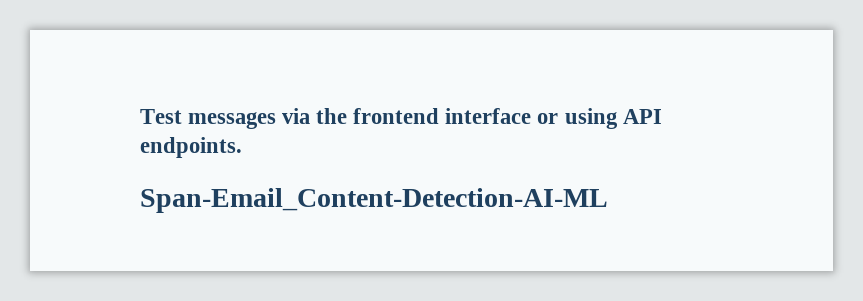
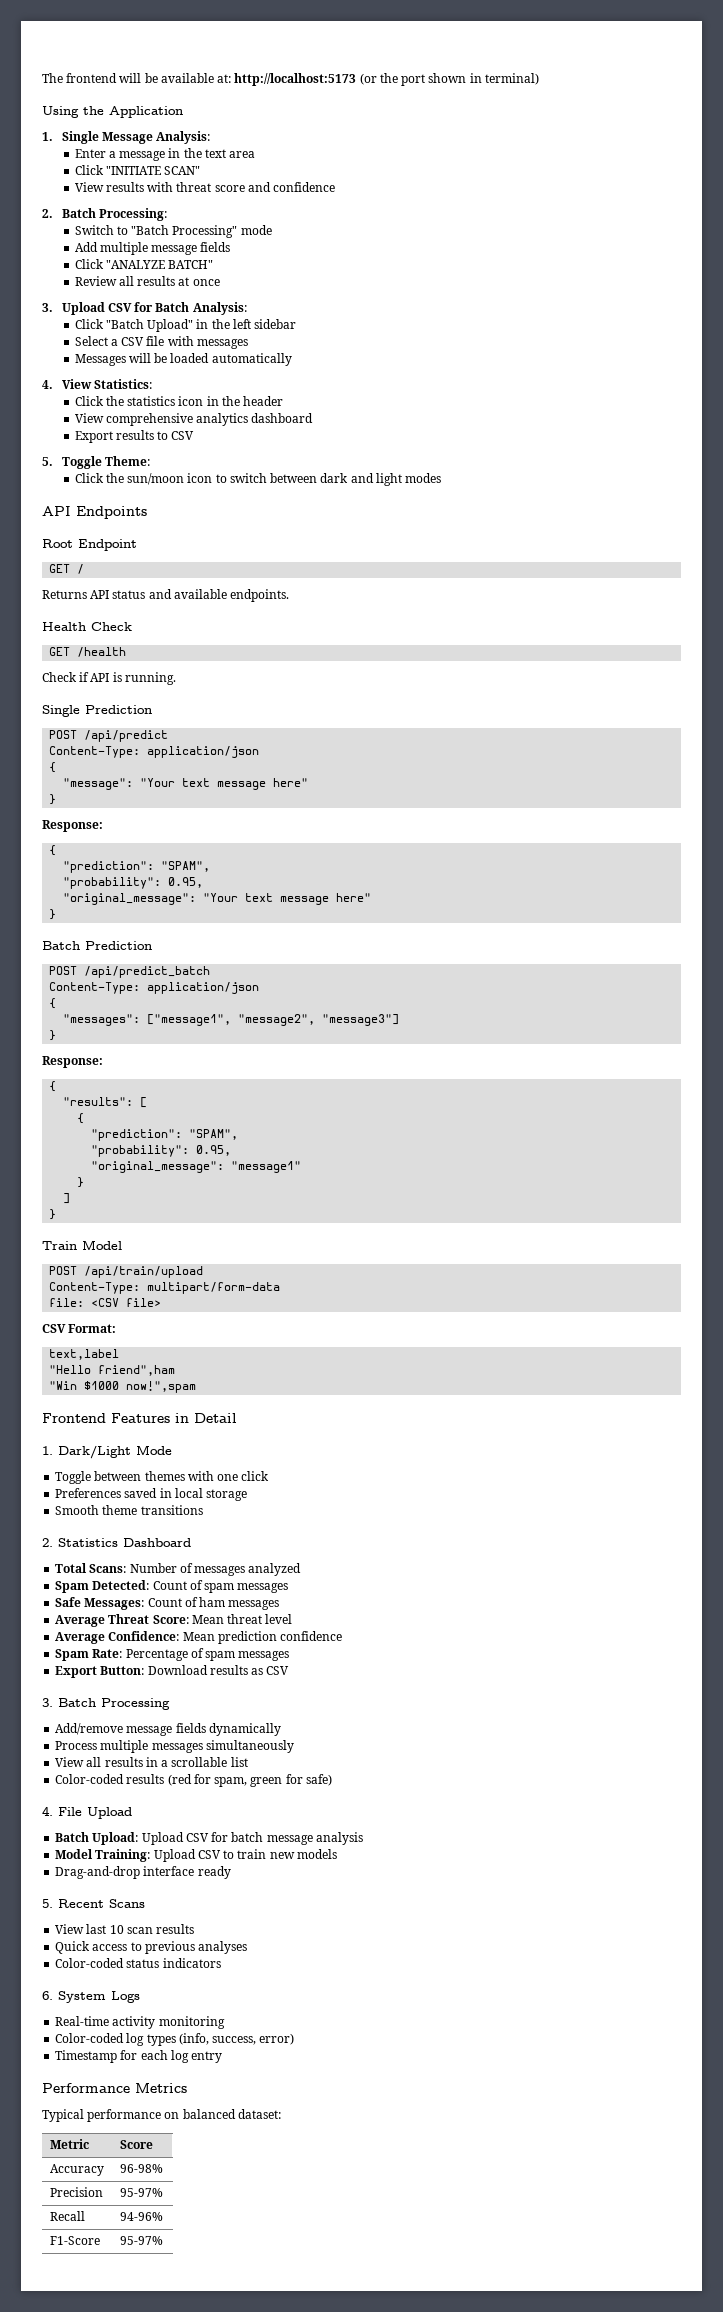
[140,108,662,129] [140,137,242,158] [140,188,608,213] Test messages via the frontend interface or using API endpoints. // Span-Email_Content-Detection-AI-ML -> [42,73,539,86] [42,106,183,118] [42,131,211,144] [74,148,256,161] [74,165,201,175] [74,182,336,192] [42,208,167,221] [74,225,272,238] [74,242,231,255] [74,259,214,269] [74,276,220,286] [42,302,247,315] [74,319,297,332] [74,336,248,349] [74,353,292,366] [42,379,152,389] [74,396,284,406] [74,413,314,426] [74,430,195,443] [42,456,150,469] [74,473,442,486] [42,506,147,519] [42,539,137,551] [49,564,85,574] [42,589,290,602] [42,622,132,631] [49,647,127,657] [42,672,176,685] [42,705,152,717] [49,730,169,742] [49,746,260,758] [49,762,57,773] [63,778,309,790] [49,794,57,805] [42,820,103,832] [49,845,57,856] [63,861,211,873] [63,877,204,889] [63,893,372,905] [49,909,57,920] [42,941,152,950] [49,966,211,978] [49,982,260,994] [49,998,57,1009] [63,1014,400,1026] [49,1030,57,1041] [42,1056,103,1068] [49,1081,57,1092] [63,1097,148,1108] [77,1113,85,1124] [91,1129,239,1141] [91,1145,232,1157] [91,1161,302,1173] [77,1177,85,1188] [63,1193,71,1204] [49,1209,57,1220] [42,1240,122,1250] [49,1266,204,1278] [49,1282,281,1294] [49,1298,162,1307] [42,1324,117,1333] [49,1349,120,1360] [49,1365,176,1376] [49,1381,197,1393] [42,1413,237,1423] [42,1445,172,1459] [55,1471,270,1484] [55,1488,248,1501] [55,1505,203,1515] [42,1538,191,1547] [55,1563,302,1576] [55,1580,289,1593] [55,1597,280,1610] [55,1614,293,1627] [55,1631,343,1644] [55,1648,290,1661] [55,1665,290,1678] [42,1698,170,1710] [55,1723,281,1736] [55,1740,294,1753] [55,1757,248,1767] [55,1774,332,1787] [42,1806,132,1819] [55,1832,363,1845] [55,1849,337,1862] [55,1866,231,1879] [42,1899,145,1908] [55,1924,195,1934] [55,1941,248,1954] [55,1958,221,1968] [42,1991,140,2003] [55,2016,225,2029] [55,2033,295,2046] [55,2050,223,2063] [42,2083,187,2093] [42,2109,281,2122] [49,2139,89,2149] [119,2140,153,2149] [49,2164,104,2176] [119,2164,163,2173] [49,2187,103,2197] [119,2188,163,2197] [49,2211,85,2221] [119,2212,163,2221] [49,2236,100,2245] [119,2236,163,2245] The frontend will be available at: http://localhost:5173 (or the port shown in terminal) // Using the Application // 1. Single Message Analysis: // Enter a message in the text area // Click "INITIATE SCAN" // View results with threat score and confidence // 2. Batch Processing: // Switch to "Batch Processing" mode // Add multiple message fields // Click "ANALYZE BATCH" // Review all results at once // 3. Upload CSV for Batch Analysis: // Click "Batch Upload" in the left sidebar // Select a CSV file with messages // Messages will be loaded automatically // 4. View Statistics: // Click the statistics icon in the header // View comprehensive analytics dashboard // Export results to CSV // 5. Toggle Theme: // Click the sun/moon icon to switch between dark and light modes // API Endpoints // Root Endpoint // GET / // Returns API status and available endpoints. // Health Check // GET /health // Check if API is running. // Single Prediction // POST /api/predict // Content-Type: application/json // { // "message": "Your text message here" // } // Response: // { // "prediction": "SPAM", // "probability": 0.95, // "original_message": "Your text message here" // } // Batch Prediction // POST /api/predict_batch // Content-Type: application/json // { // "messages": ["message1", "message2", "message3"] // } // Response: // { // "results": [ // { // "prediction": "SPAM", // "probability": 0.95, // "original_message": "message1" // } // ] // } // Train Model // POST /api/train/upload // Content-Type: multipart/form-data // file: <CSV file> // CSV Format: // text,label // "Hello friend",ham // "Win $1000 now!",spam // Frontend Features in Detail // 1. Dark/Light Mode // Toggle between themes with one click // Preferences saved in local storage // Smooth theme transitions // 2. Statistics Dashboard // Total Scans: Number of messages analyzed // Spam Detected: Count of spam messages // Safe Messages: Count of ham messages // Average Threat Score: Mean threat level // Average Confidence: Mean prediction confidence // Spam Rate: Percentage of spam messages // Export Button: Download results as CSV // 3. Batch Processing // Add/remove message fields dynamically // Process multiple messages simultaneously // View all results in a scrollable list // Color-coded results (red for spam, green for safe) // 4. File Upload // Batch Upload: Upload CSV for batch message analysis // Model Training: Upload CSV to train new models // Drag-and-drop interface ready // 5. Recent Scans // View last 10 scan results // Quick access to previous analyses // Color-coded status indicators // 6. System Logs // Real-time activity monitoring // Color-coded log types (info, success, error) // Timestamp for each log entry // Performance Metrics // Typical performance on balanced dataset: // Metric | Score // Accuracy | 96-98% // Precision | 95-97% // Recall | 94-96% // F1-Score | 95-97%

